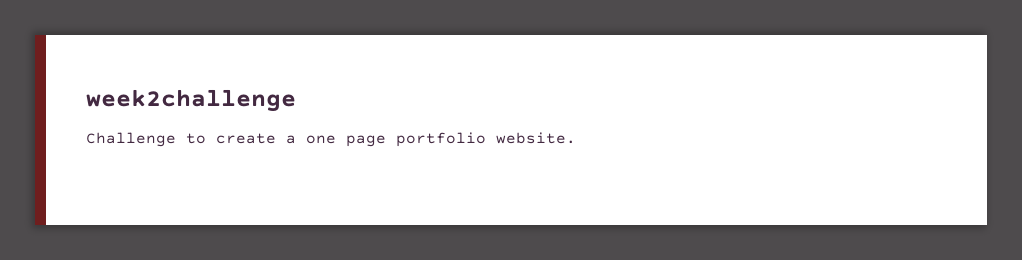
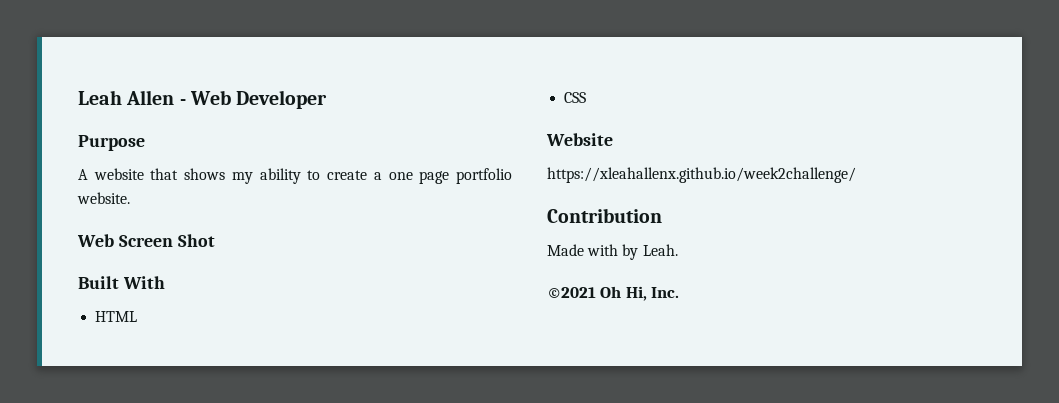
[86,89,296,112] [86,132,176,147] week2challenge // Challenge -> [78,90,328,109] [78,135,145,151] [78,168,301,184] Leah Allen - Web Developer // Purpose // A website that shows my ability
(576, 138) none -> [77,234,215,247] [78,276,165,289] [95,311,138,322] [564,92,587,103] [546,133,613,146] [547,167,856,183] [547,208,662,223] [547,244,678,260] [547,286,680,301] // Web Screen Shot // Built With // HTML // CSS // Website // https://xleahallenx.github.io/week2challenge/ // Contribution // Made with by Leah. // ©2021 Oh Hi, Inc.

